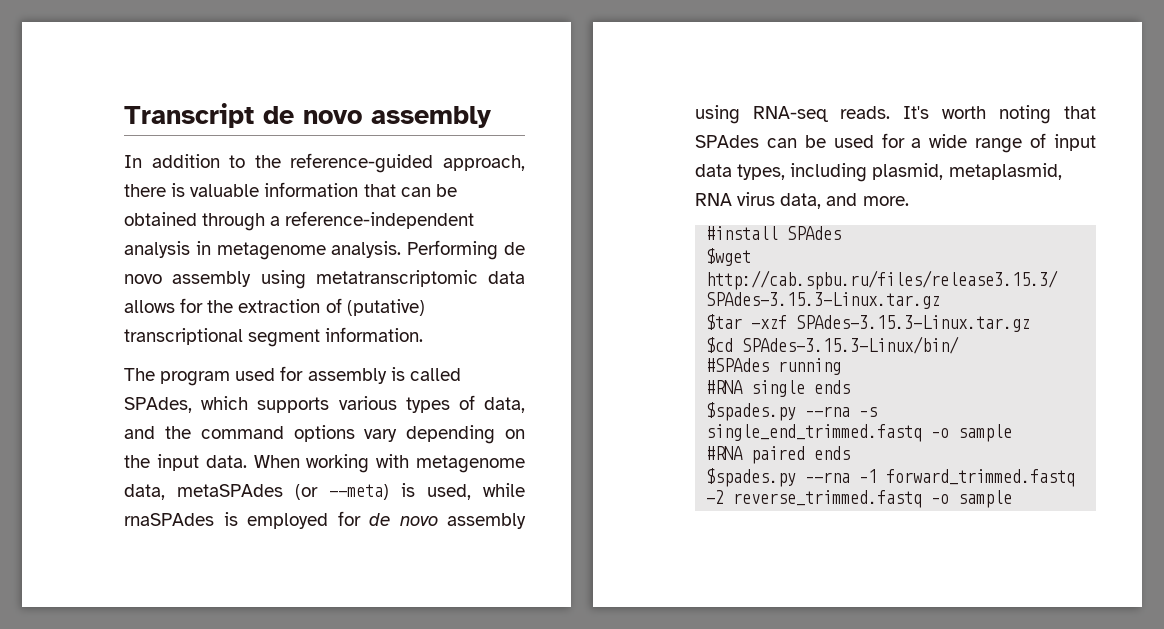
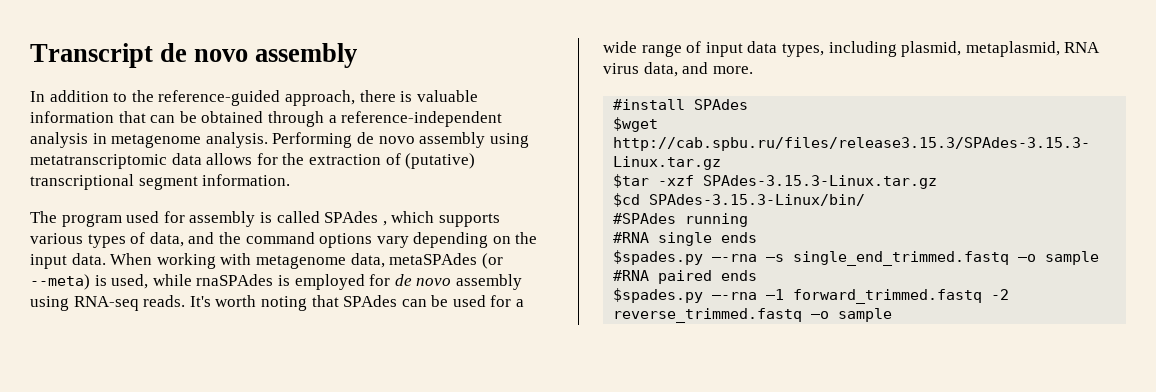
[124,397,192,413] SPAdes, -> [324,211,387,226] SPAdes ,

